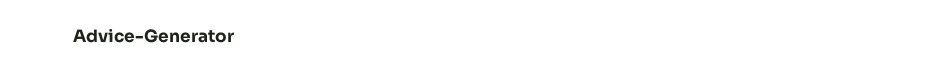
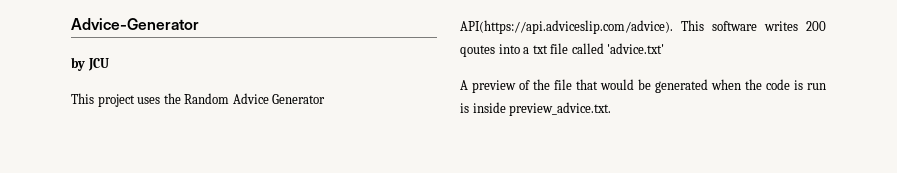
(234, 35) none -> [71,57,109,71] [71,93,326,107] [460,20,826,34] [460,43,665,57] [460,79,826,93] [460,102,612,116] // by JCU // This project uses the Random Advice Generator API(https://api.adviceslip.com/advice). This software writes 200 qoutes into a txt file called 'advice.txt' // A preview of the file that would be generated when the code is run is inside preview_advice.txt.

